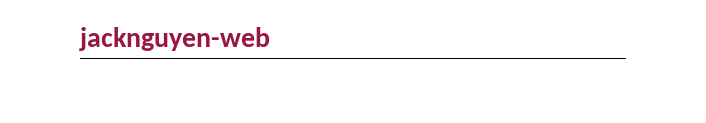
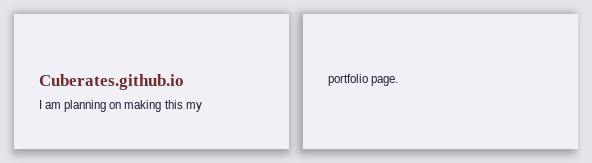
[79,27,270,51] jacknguyen-web -> [39,74,184,90] [39,100,202,112] [328,74,399,86] Cuberates.github.io // I am planning on making this my portfolio page.

